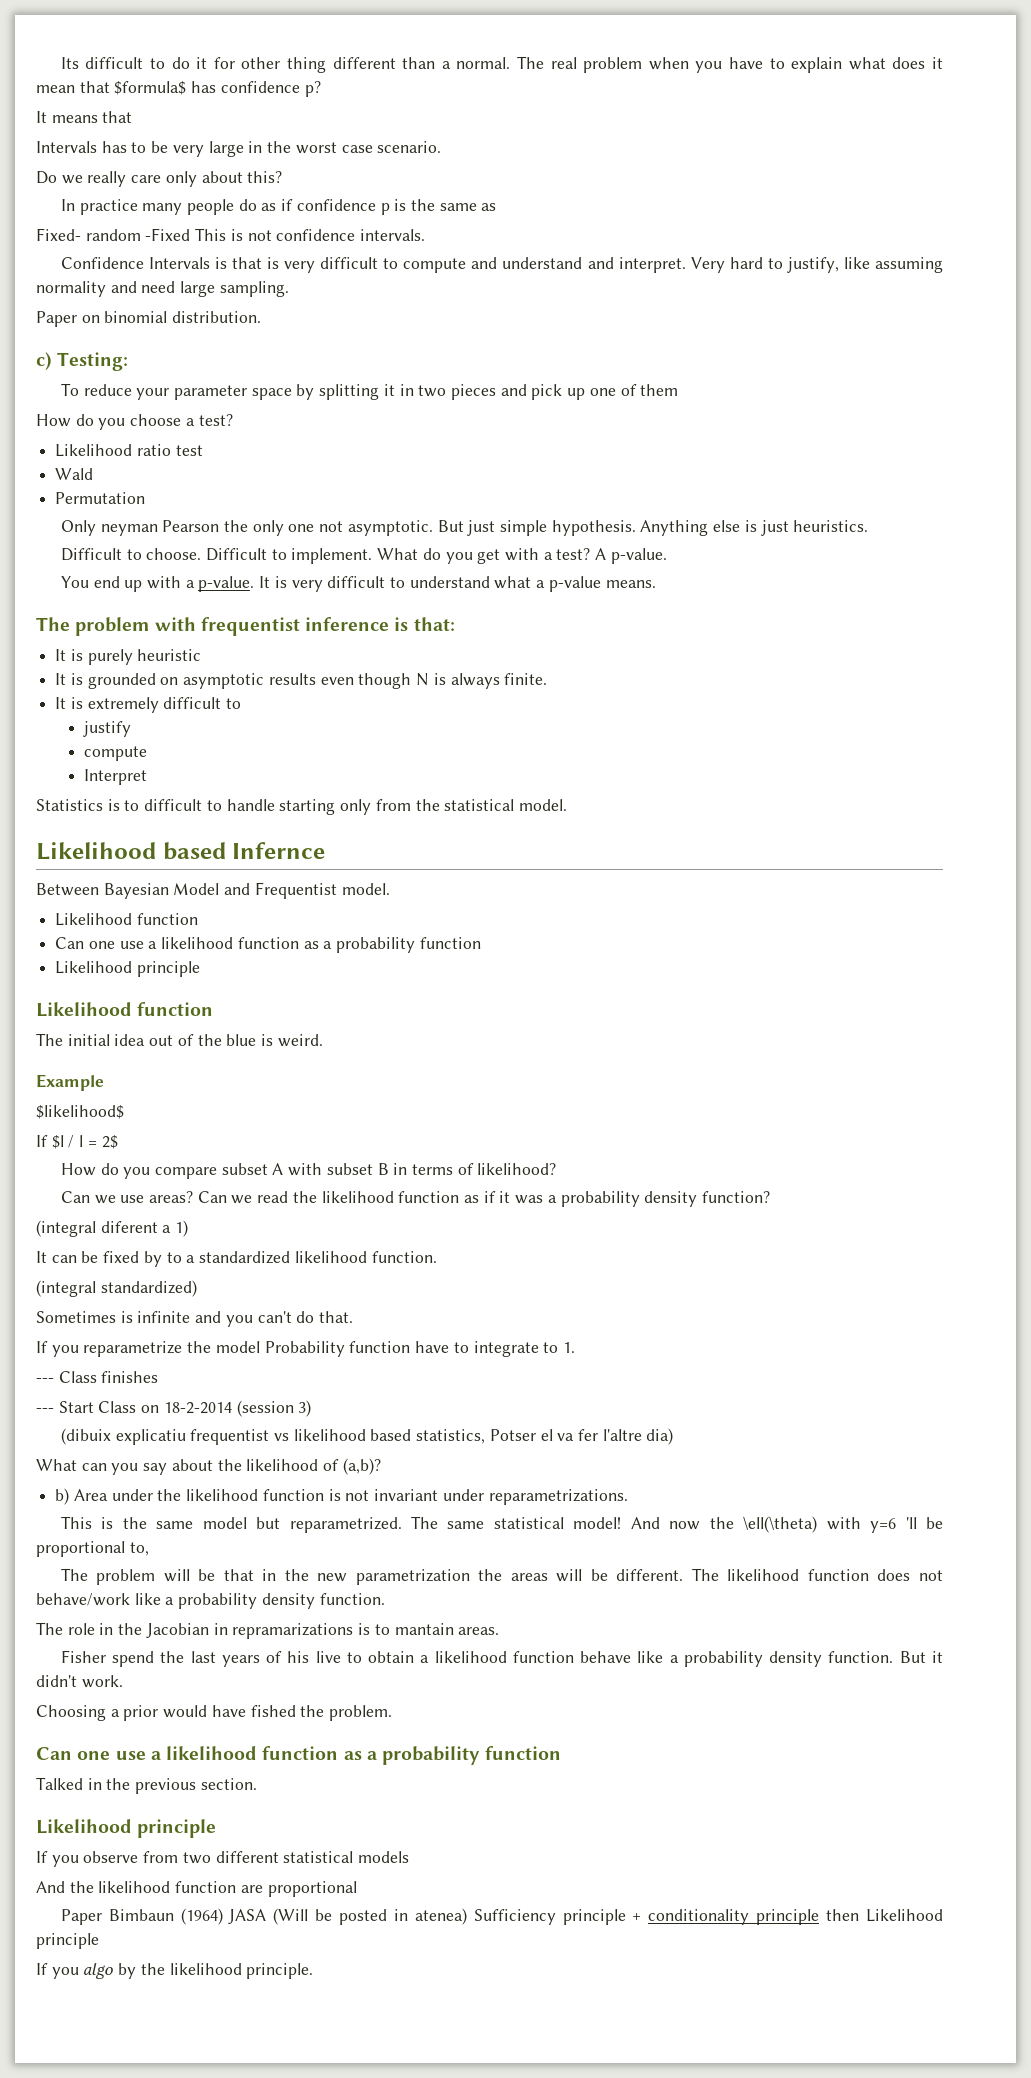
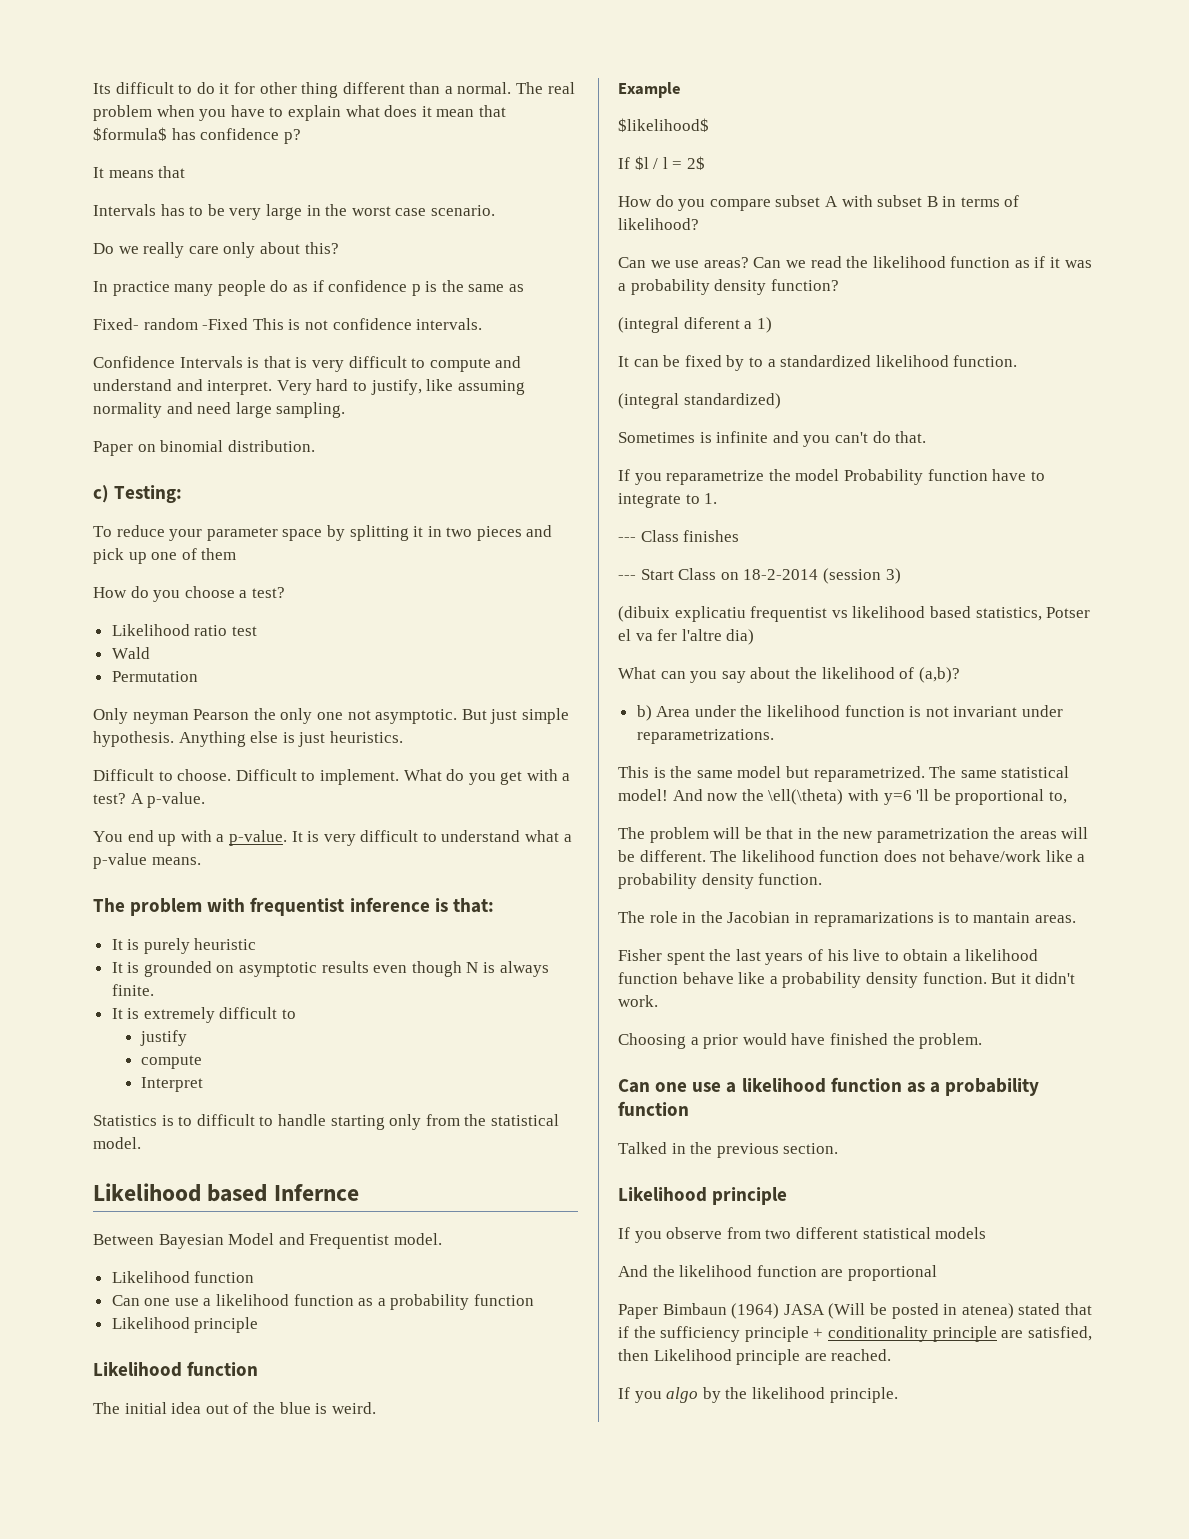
[112,1651,155,1667] spend -> [666,951,705,965] spent
[250,1705,296,1717] fished -> [829,1033,888,1045] finished
[473,1909,556,1925] Sufficiency -> [1018,1303,1092,1315] [618,1326,741,1342] stated that if the sufficiency
(820, 1917) none -> [1001,1326,1092,1341] are satisfied,
(99, 1941) none -> [804,1349,892,1361] are reached.

